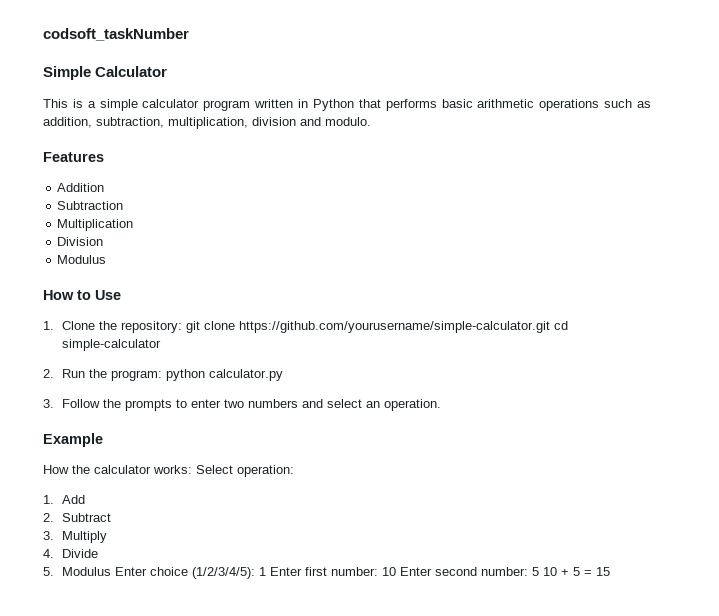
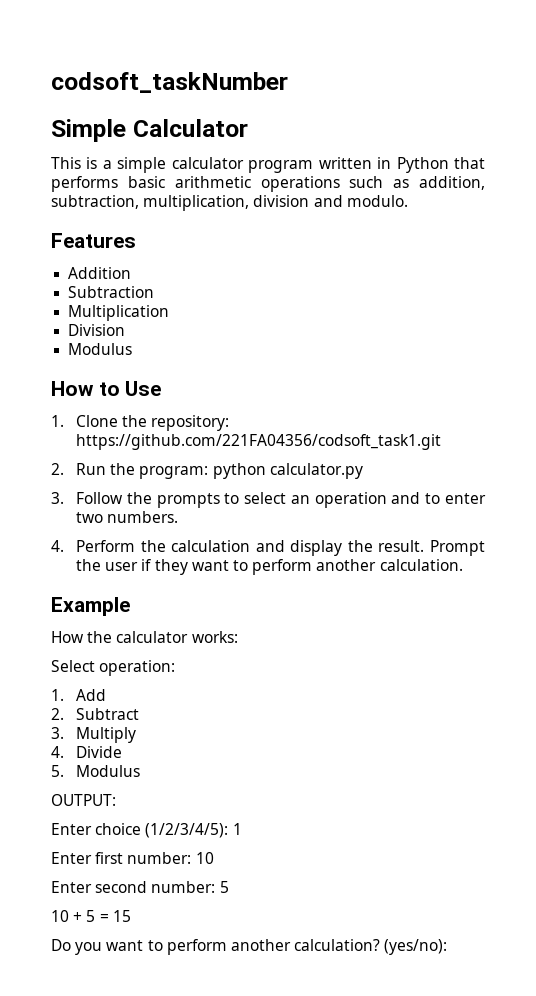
[185,321,568,333] [61,339,161,351] git clone https://github.com/yourusername/simple-calculator.git cd simple-calculator -> [76,434,442,450] https://github.com/221FA04356/codsoft_task1.git
[190,399,441,411] enter two numbers and select an operation. -> [244,492,487,508] [76,511,179,523] [51,540,486,556] [76,559,463,575] select an operation and to enter two numbers. // 4. Perform the calculation and display the result. Prompt the user if they want to perform another calculation.
(192, 469) none -> (238, 637) //
(111, 571) none -> [51,794,116,806] // OUTPUT: //
(266, 571) none -> (242, 829) //
(396, 571) none -> (214, 858) //
(539, 571) none -> (229, 887) //
(610, 571) none -> [51,939,448,955] // Do you want to perform another calculation? (yes/no):

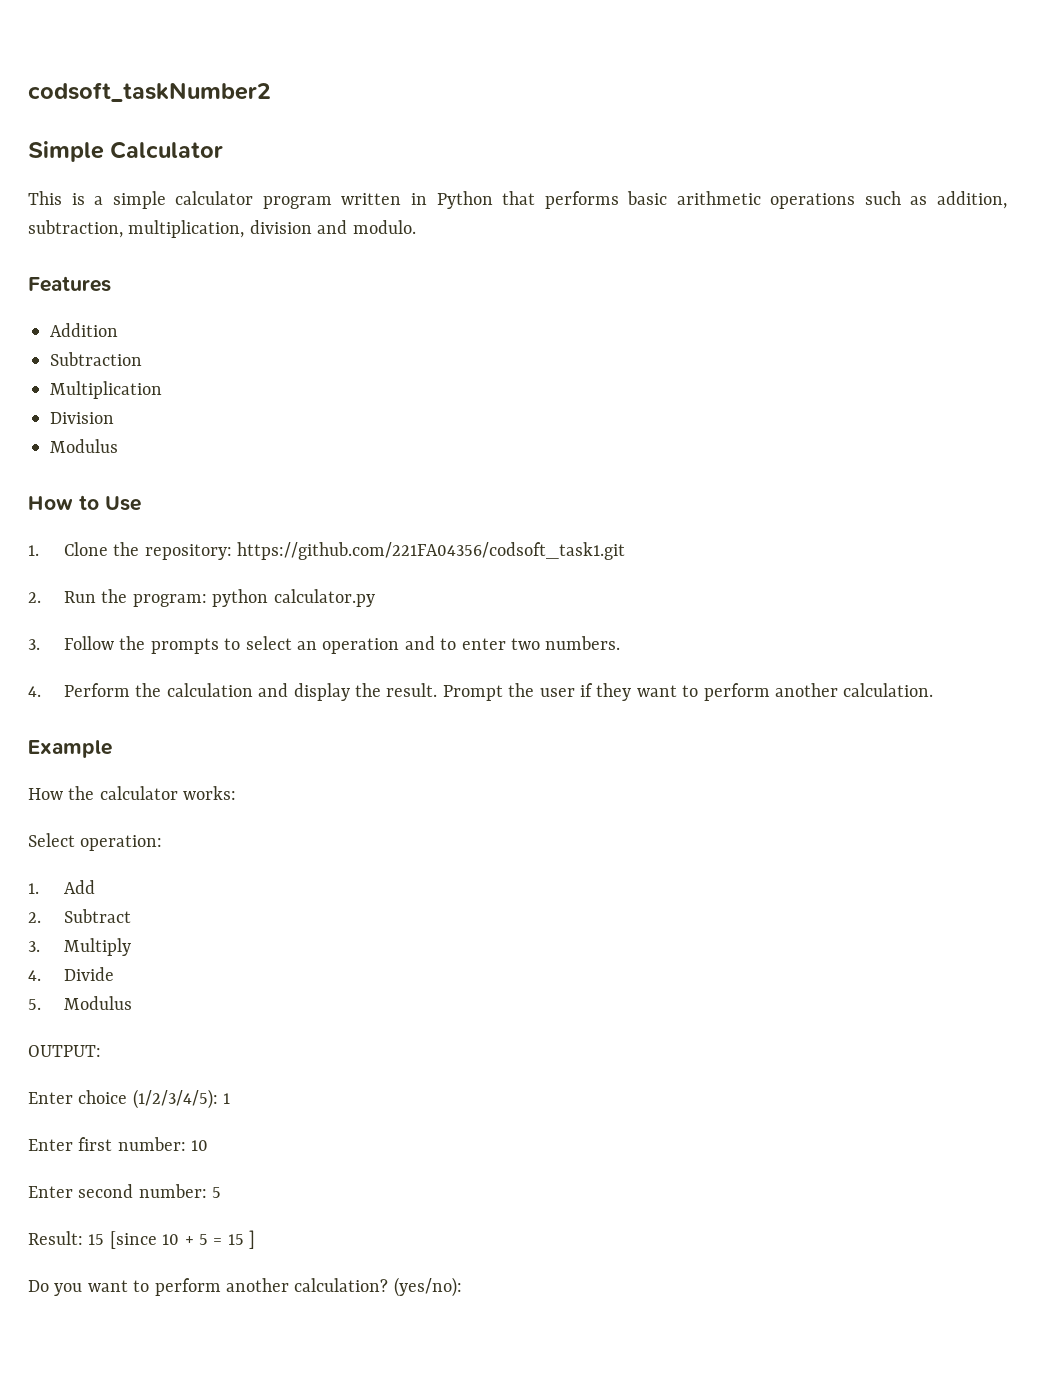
[51,72,288,93] codsoft_taskNumber -> [28,82,271,102] codsoft_taskNumber2
(229, 887) none -> [28,1231,157,1249] Result: 15 [since
(131, 916) none -> [249,1230,256,1249] ]

